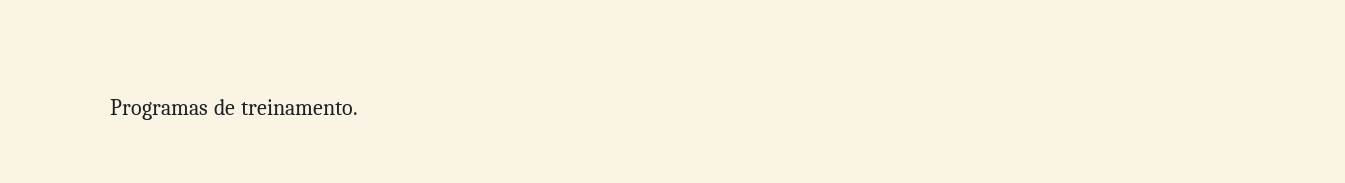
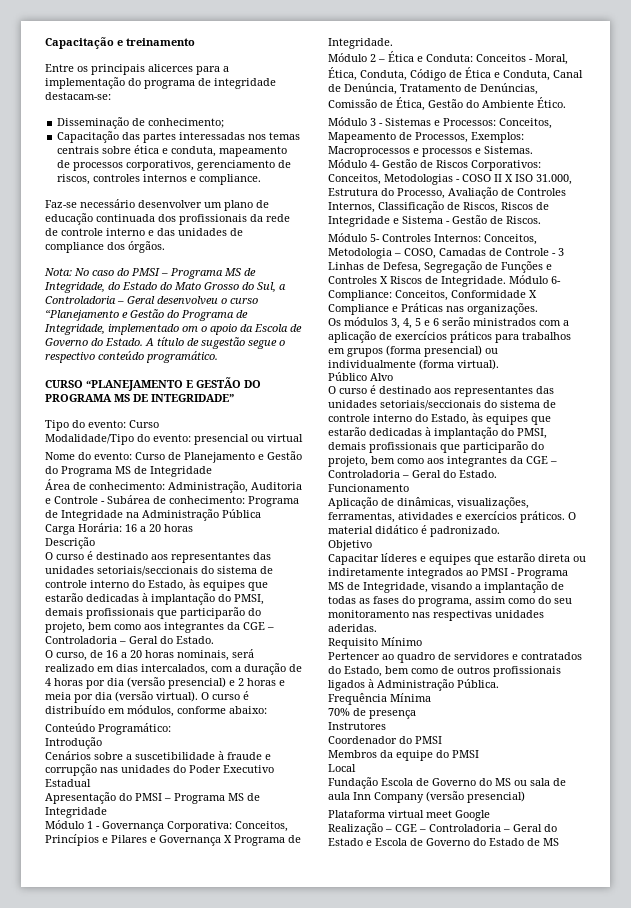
[110,99,358,120] Programas de treinamento. -> [45,37,195,49] [45,64,229,75] [45,77,276,89] [45,92,111,100] [57,117,225,129] [57,131,301,143] [57,145,288,157] [57,160,292,171] [57,174,262,185] [45,199,269,211] [45,213,290,225] [45,228,243,236] [45,241,165,253] [44,268,256,279] [44,282,286,293] [45,296,258,305] [45,309,248,321] [44,324,302,335] [45,337,285,349] [45,351,218,363] [45,377,261,391] [45,394,234,402] [45,420,159,431] [45,434,303,445] [45,451,302,463] [45,466,212,477] [45,479,302,493] [45,495,299,507] [45,509,261,521] [45,523,193,535] [45,537,95,549] [45,551,271,563] [45,566,273,576] [45,579,268,591] [45,593,264,605] [45,607,261,619] [45,622,274,633] [45,636,214,644] [45,649,254,661] [45,663,302,675] [45,677,285,689] [45,691,249,703] [45,705,267,717] [45,723,171,735] [45,737,102,749] [45,751,271,760] [45,764,274,776] [45,779,91,787] [45,792,260,804] [45,807,107,818] [45,820,288,832] [45,834,301,846] [328,38,393,49] [328,51,568,65] [328,67,583,81] [328,83,538,95] [328,97,566,111] [328,117,552,129] [328,132,524,143] [328,146,533,157] [328,159,541,171] [328,174,572,185] [328,187,566,199] [328,201,549,213] [328,215,541,227] [328,233,537,245] [328,248,564,259] [328,261,552,273] [328,275,561,287] [328,290,537,301] [328,303,538,315] [328,317,569,329] [328,331,571,343] [328,345,498,357] [328,359,499,370] [328,372,393,381] [328,385,554,397] [328,400,556,410] [328,413,551,425] [328,427,547,439] [328,441,544,453] [328,456,557,467] [328,470,497,478] [328,484,409,492] [328,497,529,509] [328,511,576,523] [328,525,500,537] [328,540,372,551] [328,553,586,565] [328,568,568,579] [328,581,564,593] [328,596,572,607] [328,610,544,621] [328,624,377,632] [328,637,422,649] [328,652,582,663] [328,666,561,677] [328,679,499,691] [328,693,431,705] [328,708,416,719] [328,722,386,730] [328,736,442,744] [328,750,479,761] [328,764,356,772] [328,777,566,789] [328,791,525,803] [328,810,490,821] [328,823,557,835] [328,838,559,846] Capacitação e treinamento // Entre os principais alicerces para a implementação do programa de integridade destacam-se: // Disseminação de conhecimento; // Capacitação das partes interessadas nos temas centrais sobre ética e conduta, mapeamento de processos corporativos, gerenciamento de riscos, controles internos e compliance. // Faz-se necessário desenvolver um plano de educação continuada dos profissionais da rede de controle interno e das unidades de compliance dos órgãos. // Nota: No caso do PMSI – Programa MS de Integridade, do Estado do Mato Grosso do Sul, a Controladoria – Geral desenvolveu o curso “Planejamento e Gestão do Programa de Integridade, implementado om o apoio da Escola de Governo do Estado. A título de sugestão segue o respectivo conteúdo programático. // CURSO “PLANEJAMENTO E GESTÃO DO PROGRAMA MS DE INTEGRIDADE” // Tipo do evento: Curso // Modalidade/Tipo do evento: presencial ou virtual // Nome do evento: Curso de Planejamento e Gestão do Programa MS de Integridade // Área de conhecimento: Administração, Auditoria e Controle - Subárea de conhecimento: Programa de Integridade na Administração Pública // Carga Horária: 16 a 20 horas // Descrição // O curso é destinado aos representantes das unidades setoriais/seccionais do sistema de controle interno do Estado, às equipes que estarão dedicadas à implantação do PMSI, demais profissionais que participarão do projeto, bem como aos integrantes da CGE – Controladoria – Geral do Estado. // O curso, de 16 a 20 horas nominais, será realizado em dias intercalados, com a duração de 4 horas por dia (versão presencial) e 2 horas e meia por dia (versão virtual). O curso é distribuído em módulos, conforme abaixo: // Conteúdo Programático: // Introdução // Cenários sobre a suscetibilidade à fraude e corrupção nas unidades do Poder Executivo Estadual // Apresentação do PMSI – Programa MS de Integridade // Módulo 1 - Governança Corporativa: Conceitos, Princípios e Pilares e Governança X Programa de Integridade. // Módulo 2 – Ética e Conduta: Conceitos - Moral, Ética, Conduta, Código de Ética e Conduta, Canal de Denúncia, Tratamento de Denúncias, Comissão de Ética, Gestão do Ambiente Ético. // Módulo 3 - Sistemas e Processos: Conceitos, Mapeamento de Processos, Exemplos: Macroprocessos e processos e Sistemas. // Módulo 4- Gestão de Riscos Corporativos: Conceitos, Metodologias - COSO II X ISO 31.000, Estrutura do Processo, Avaliação de Controles Internos, Classificação de Riscos, Riscos de Integridade e Sistema - Gestão de Riscos. // Módulo 5- Controles Internos: Conceitos, Metodologia – COSO, Camadas de Controle - 3 Linhas de Defesa, Segregação de Funções e Controles X Riscos de Integridade. Módulo 6- Compliance: Conceitos, Conformidade X Compliance e Práticas nas organizações. // Os módulos 3, 4, 5 e 6 serão ministrados com a aplicação de exercícios práticos para trabalhos em grupos (forma presencial) ou individualmente (forma virtual). // Público Alvo // O curso é destinado aos representantes das unidades setoriais/seccionais do sistema de controle interno do Estado, às equipes que estarão dedicadas à implantação do PMSI, demais profissionais que participarão do projeto, bem como aos integrantes da CGE – Controladoria – Geral do Estado. // Funcionamento // Aplicação de dinâmicas, visualizações, ferramentas, atividades e exercícios práticos. O material didático é padronizado. // Objetivo // Capacitar líderes e equipes que estarão direta ou indiretamente integrados ao PMSI - Programa MS de Integridade, visando a implantação de todas as fases do programa, assim como do seu monitoramento nas respectivas unidades aderidas. // Requisito Mínimo // Pertencer ao quadro de servidores e contratados do Estado, bem como de outros profissionais ligados à Administração Pública. // Frequência Mínima // 70% de presença // Instrutores // Coordenador do PMSI // Membros da equipe do PMSI // Local // Fundação Escola de Governo do MS ou sala de aula Inn Company (versão presencial) // Plataforma virtual meet Google // Realização – CGE – Controladoria – Geral do Estado e Escola de Governo do Estado de MS

